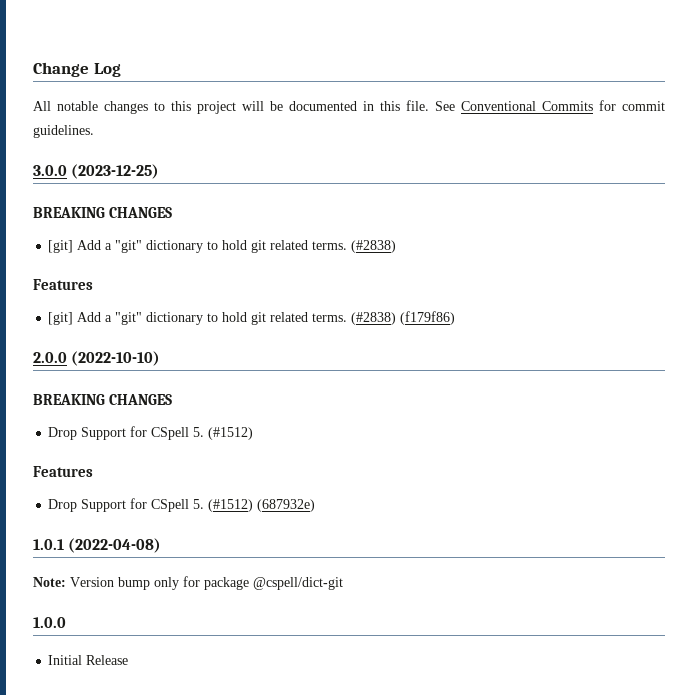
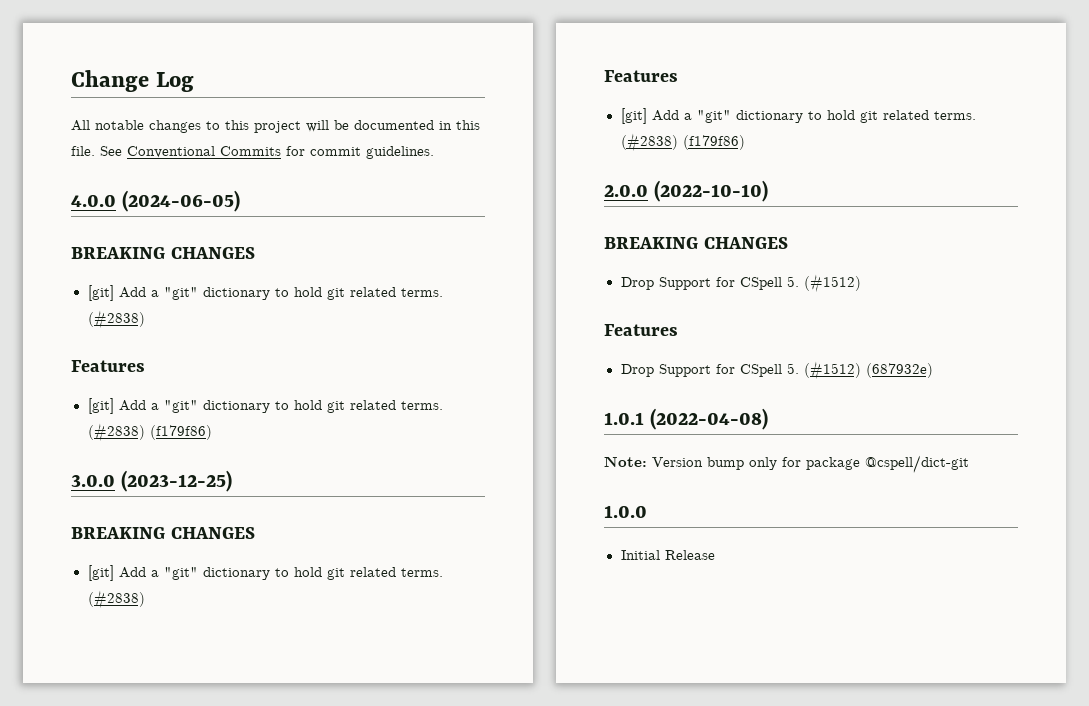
(94, 131) none -> [71,190,241,212] [71,247,255,259] [87,285,443,301] [87,310,145,329] [71,360,145,372] [87,398,443,414] [87,423,212,442] // 4.0.0 (2024-06-05) // BREAKING CHANGES // [git] Add a "git" dictionary to hold git related terms. (#2838) // Features // [git] Add a "git" dictionary to hold git related terms. (#2838) (f179f86)

